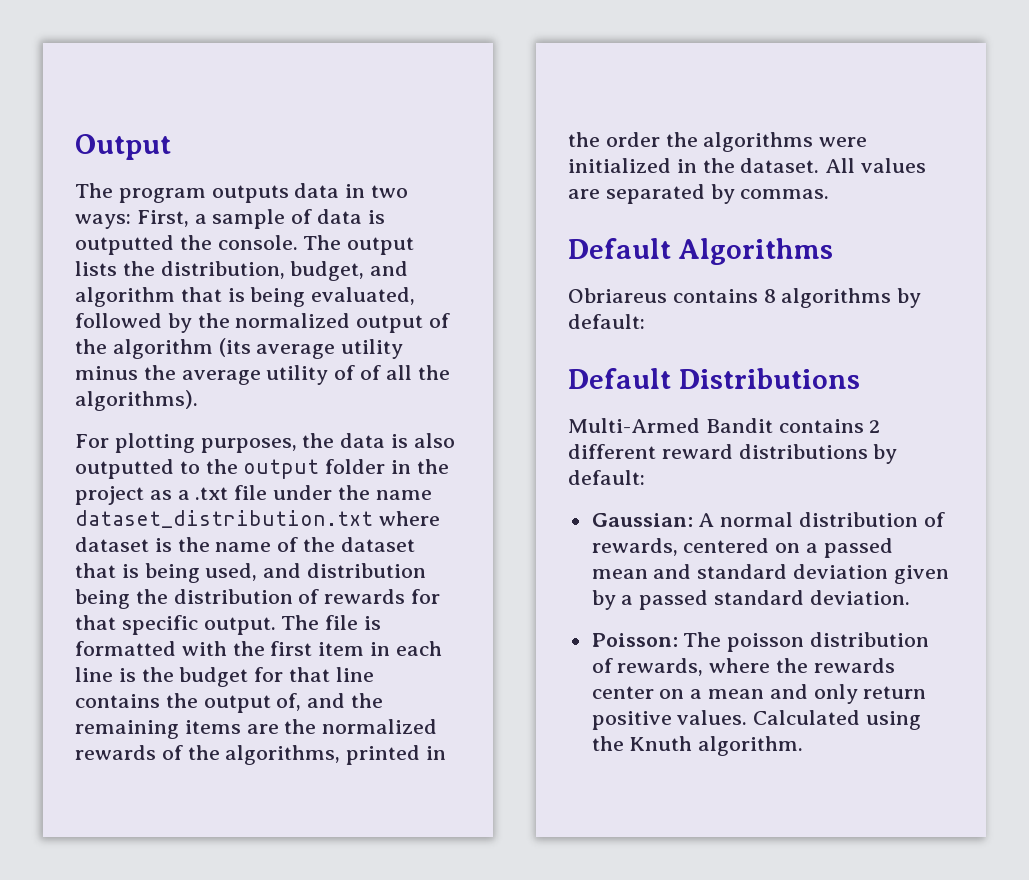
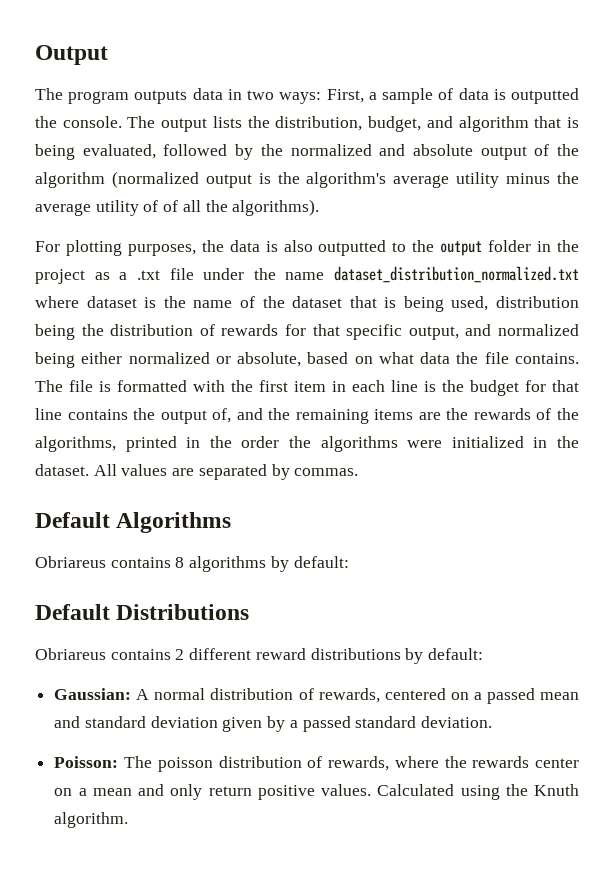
(351, 320) none -> [379,144,473,156] and absolute
[218,338,251,357] (its -> [111,171,387,188] (normalized output is the algorithm's
[75,510,373,528] dataset_distribution.txt -> [334,266,579,283] dataset_distribution_normalized.txt
[263,563,302,578] and -> (489, 303) none
[203,617,276,635] output. -> [408,324,580,340] [35,352,579,368] output, and normalized being either normalized or absolute, based on what data the file contains.
[322,719,438,734] normalized -> (469, 414) none
[568,418,773,433] Multi-Armed Bandit -> [35,648,106,660] Obriareus

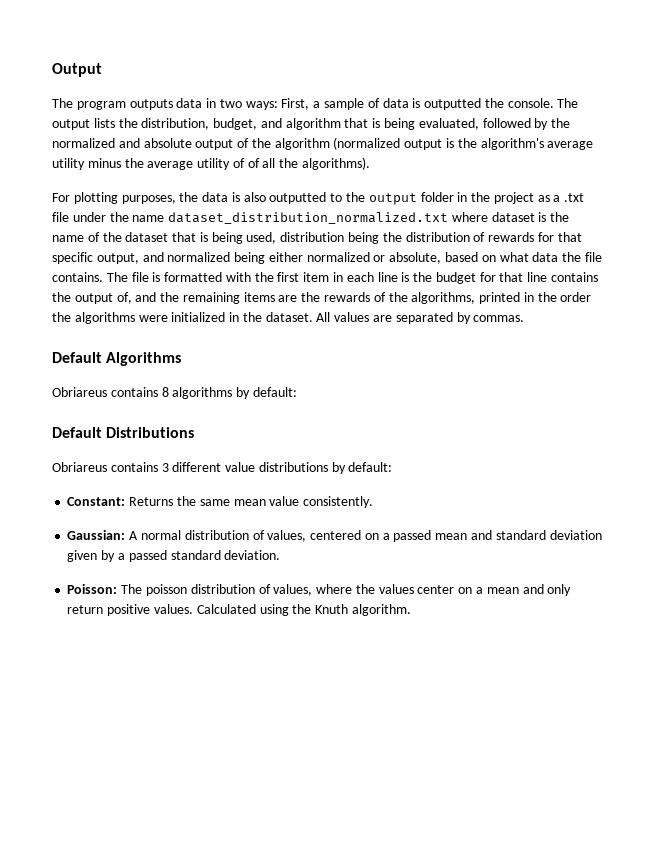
[175,648,306,660] 2 different reward -> [161,462,256,472] 3 different value
(484, 654) none -> [67,496,374,508] // Constant: Returns the same mean value consistently.
[318,688,380,703] rewards, -> [267,530,307,542] values,
[328,756,389,771] rewards, -> [273,584,313,596] values,
[472,756,530,768] rewards -> [378,584,414,594] values

